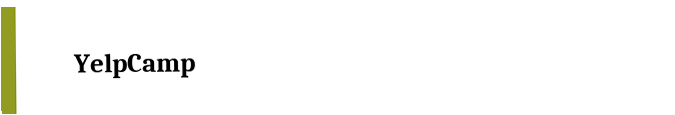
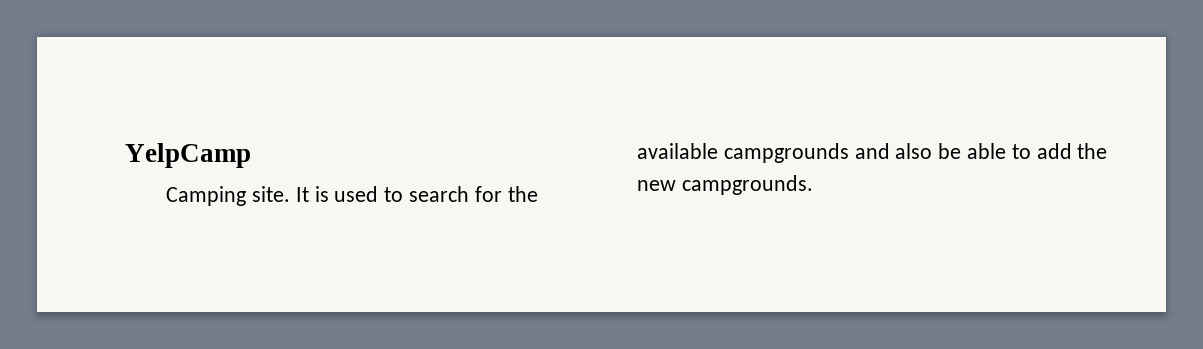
(196, 65) none -> [166,186,538,206] [637,143,1108,163] [637,175,813,195] // Camping site. It is used to search for the available campgrounds and also be able to add the new campgrounds.

